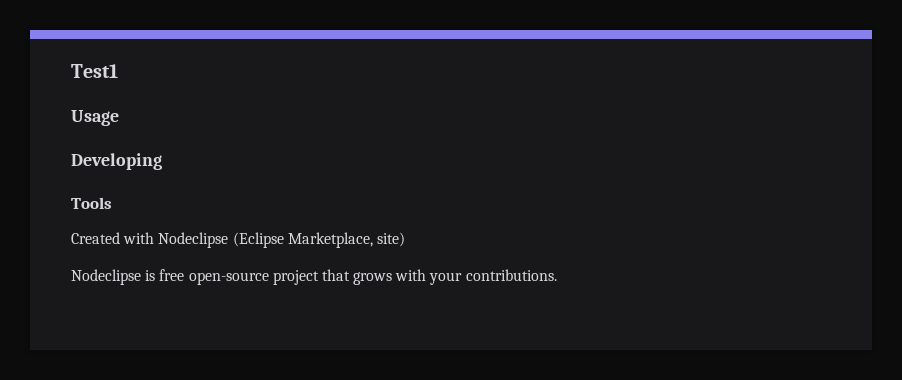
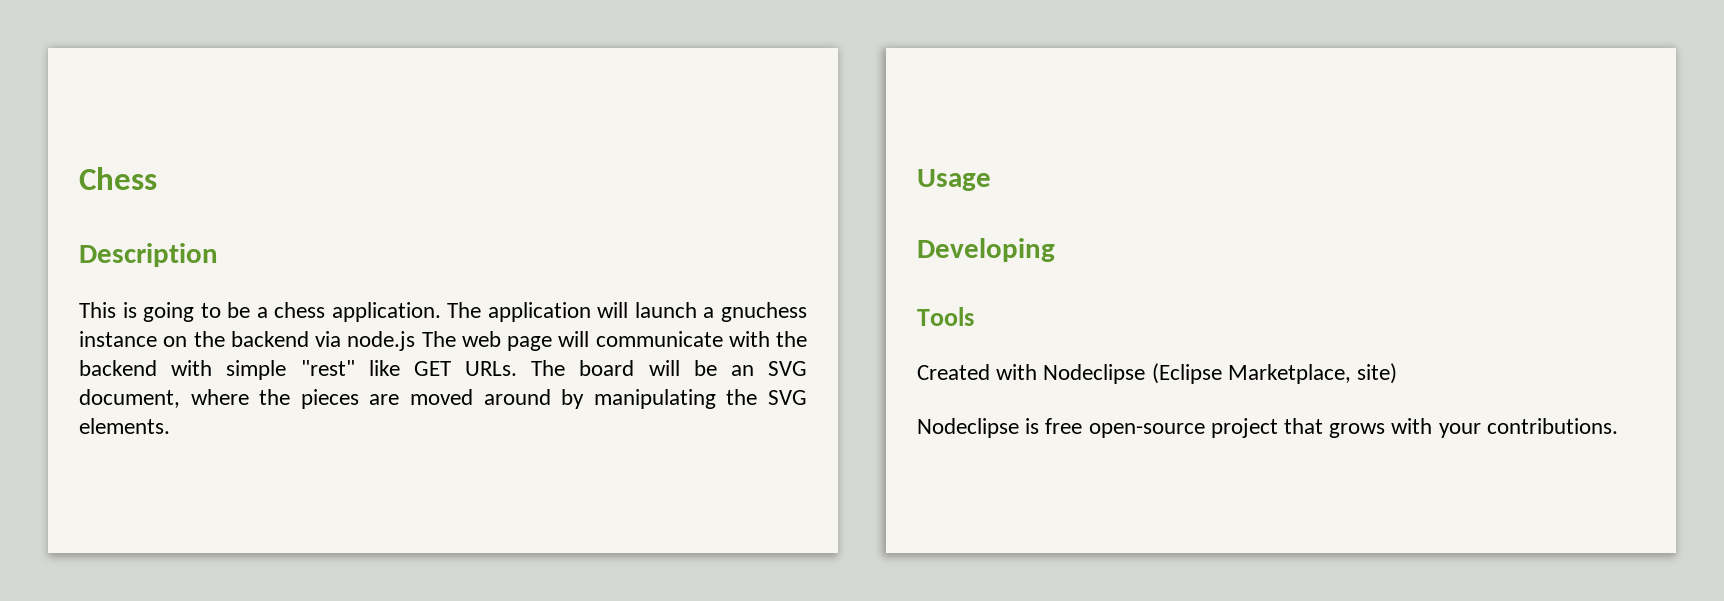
[71,64,118,78] Test1 -> [79,167,157,190] [79,243,218,267] [79,302,808,322] [79,331,807,351] [79,360,807,380] [79,389,808,409] [79,418,170,434] Chess // Description // This is going to be a chess application. The application will launch a gnuchess instance on the backend via node.js The web page will communicate with the backend with simple "rest" like GET URLs. The board will be an SVG document, where the pieces are moved around by manipulating the SVG elements.

